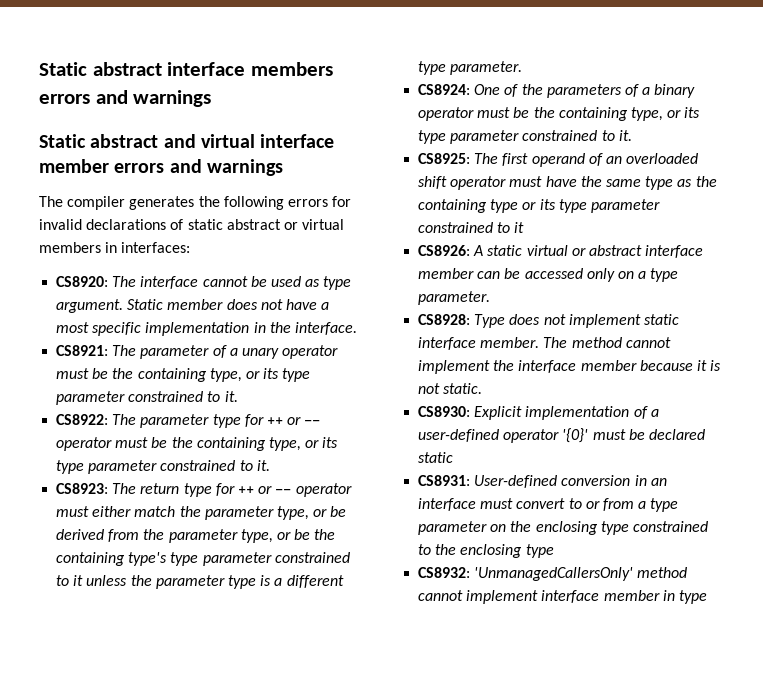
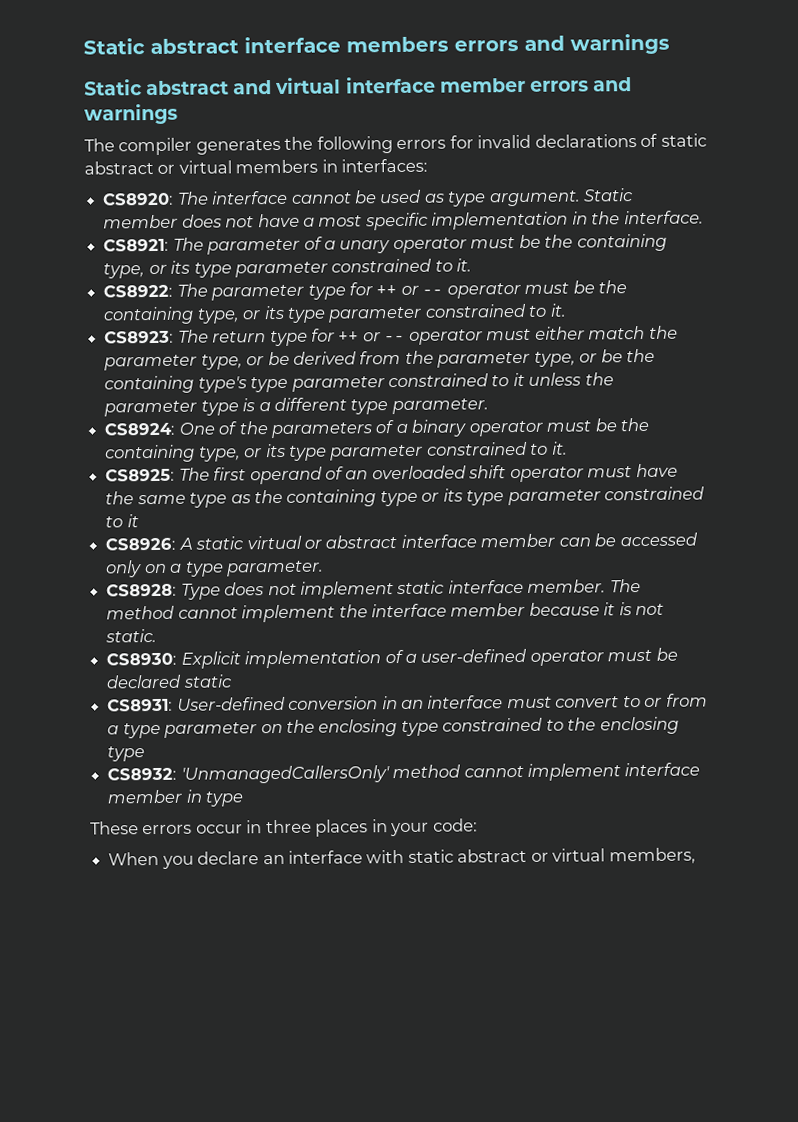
[562,428,589,443] '{0}' -> (604, 658) none
(707, 597) none -> [90,818,478,837] [108,847,696,869] // These errors occur in three places in your code: // When you declare an interface with static abstract or virtual members,

